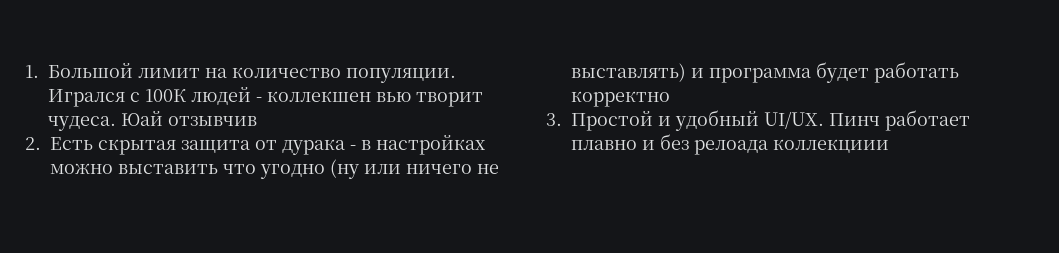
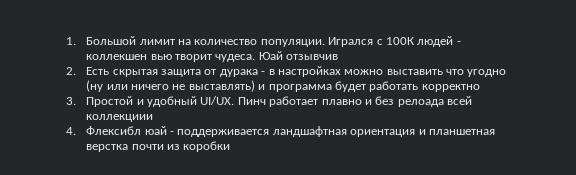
(768, 147) none -> [447,96,473,105] всей
(889, 146) none -> [66,126,495,137] [86,141,231,152] // 4. Флексибл юай - поддерживается ландшафтная ориентация и планшетная верстка почти из коробки

